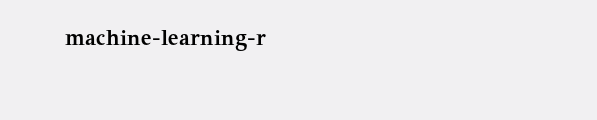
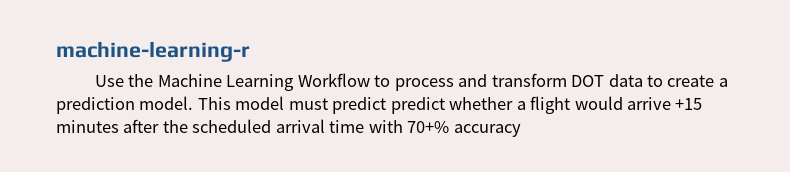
(266, 40) none -> [94,73,728,91] [56,96,703,114] [56,119,521,137] // Use the Machine Learning Workflow to process and transform DOT data to create a prediction model. This model must predict predict whether a flight would arrive +15 minutes after the scheduled arrival time with 70+% accuracy

